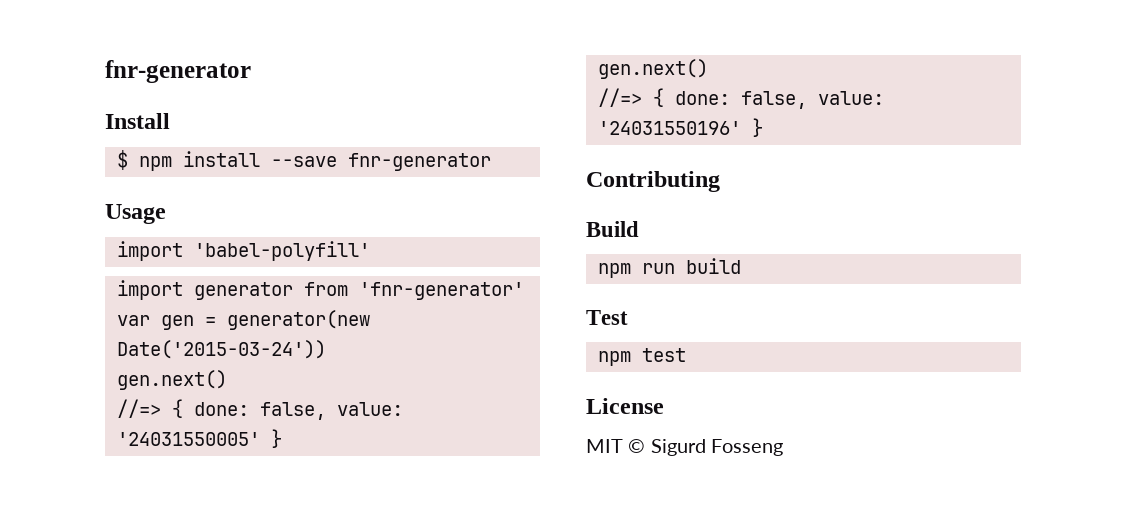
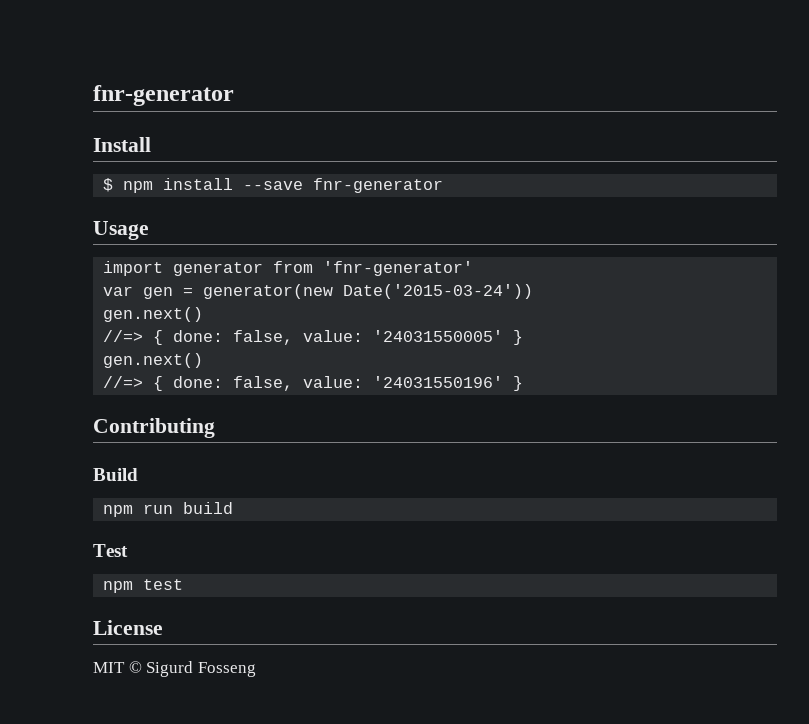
[116,241,370,261] // import 'babel-polyfill' -> (149, 230) none

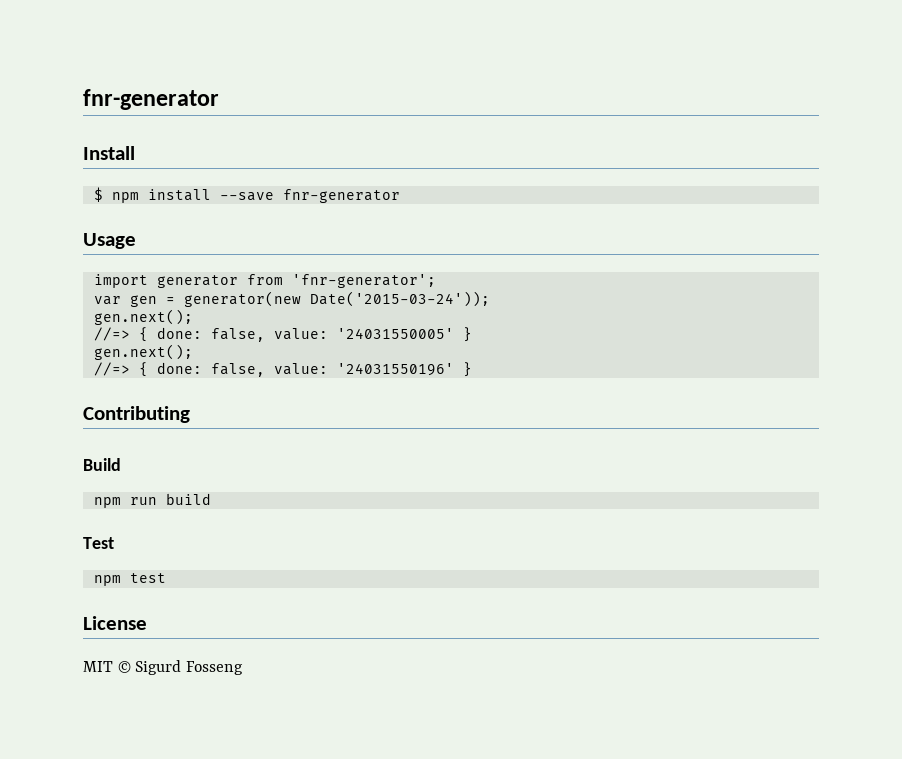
[323,261,474,276] 'fnr-generator' -> [291,274,436,288] 'fnr-generator';
[343,284,534,299] [103,307,204,322] Date('2015-03-24')) // gen.next() -> [309,291,490,307] [93,309,193,325] Date('2015-03-24')); // gen.next();
[103,353,204,368] gen.next() -> [93,344,193,360] gen.next();

